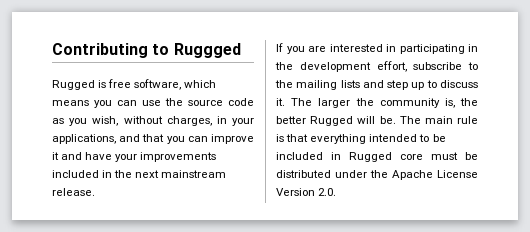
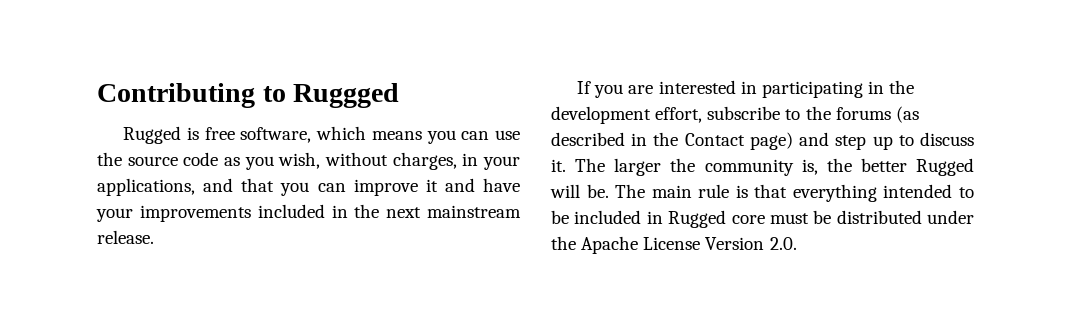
[296,80,360,90] mailing lists -> [835,106,919,123] [551,132,793,150] forums (as described in the Contact page)

